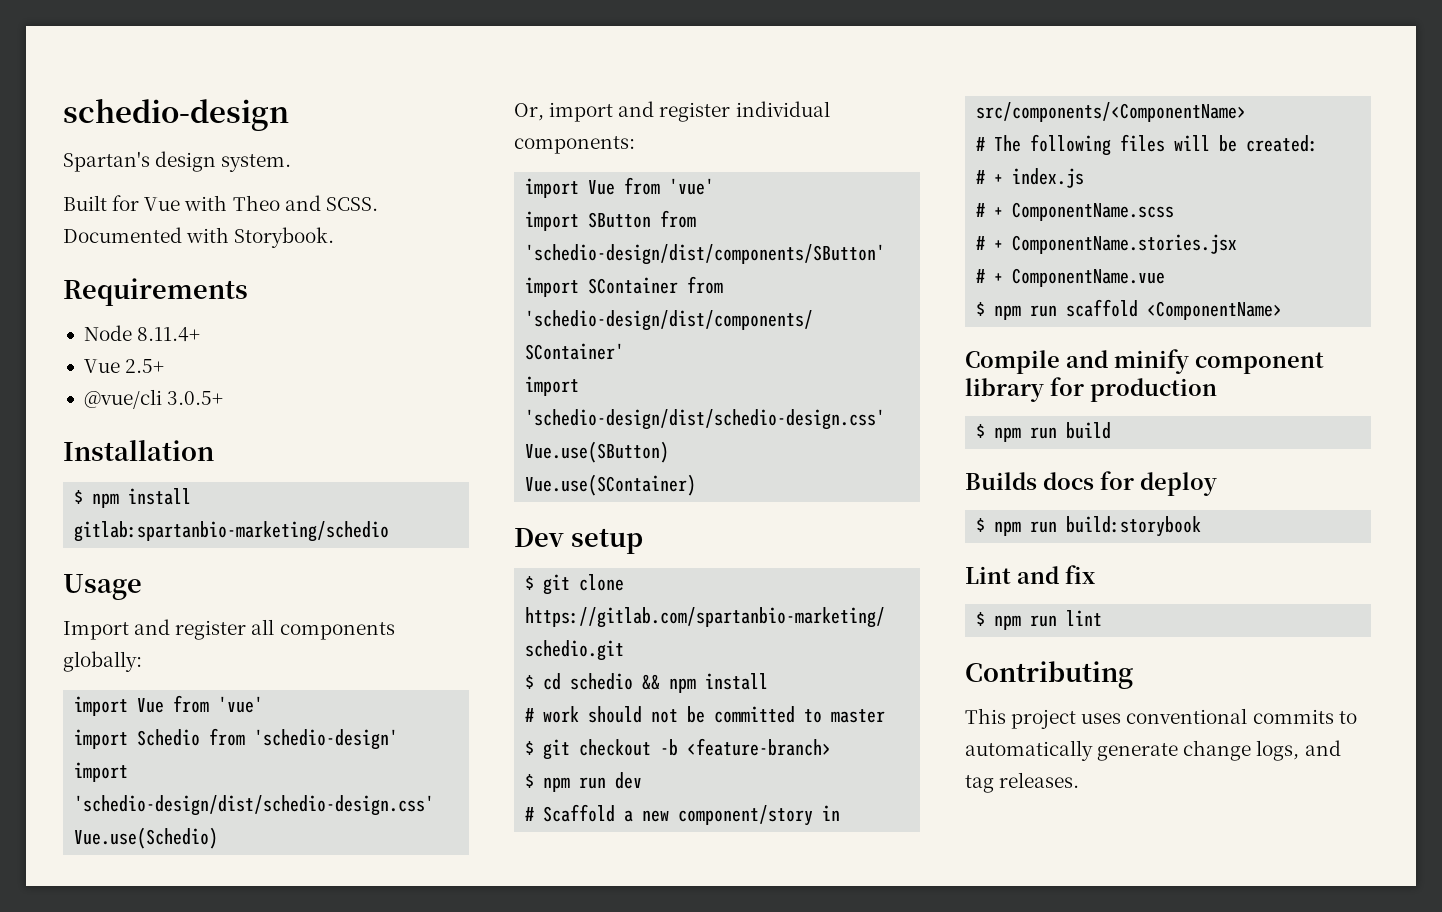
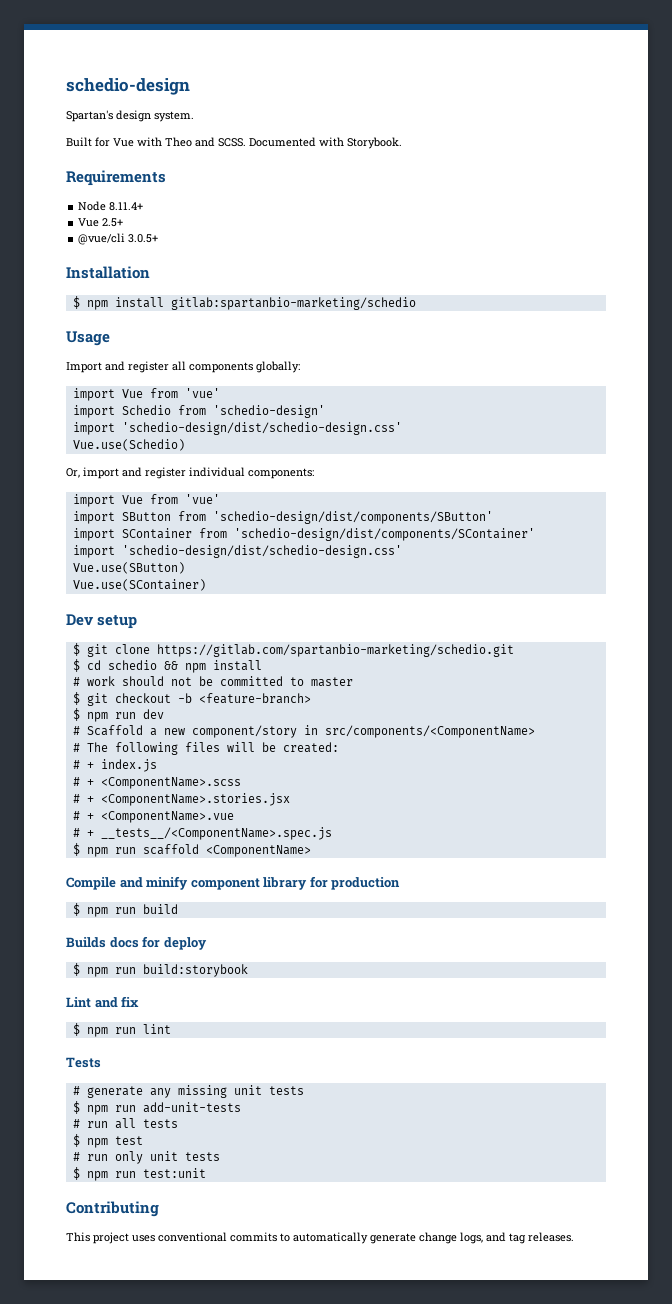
[1012,202,1175,221] [976,234,1238,254] [976,268,1166,287] ComponentName.scss // # + ComponentName.stories.jsx // # + ComponentName.vue -> [100,777,241,789] [72,793,290,806] [72,811,234,823] [72,827,332,840] <ComponentName>.scss // # + <ComponentName>.stories.jsx // # + <ComponentName>.vue // # + __tests__/<ComponentName>.spec.js
(1103, 618) none -> [66,1057,101,1068] [72,1085,304,1098] [72,1101,241,1115] [72,1118,178,1129] [72,1134,143,1148] [72,1151,220,1164] [72,1167,206,1181] // Tests // # generate any missing unit tests // $ npm run add-unit-tests // # run all tests // $ npm test // # run only unit tests // $ npm run test:unit

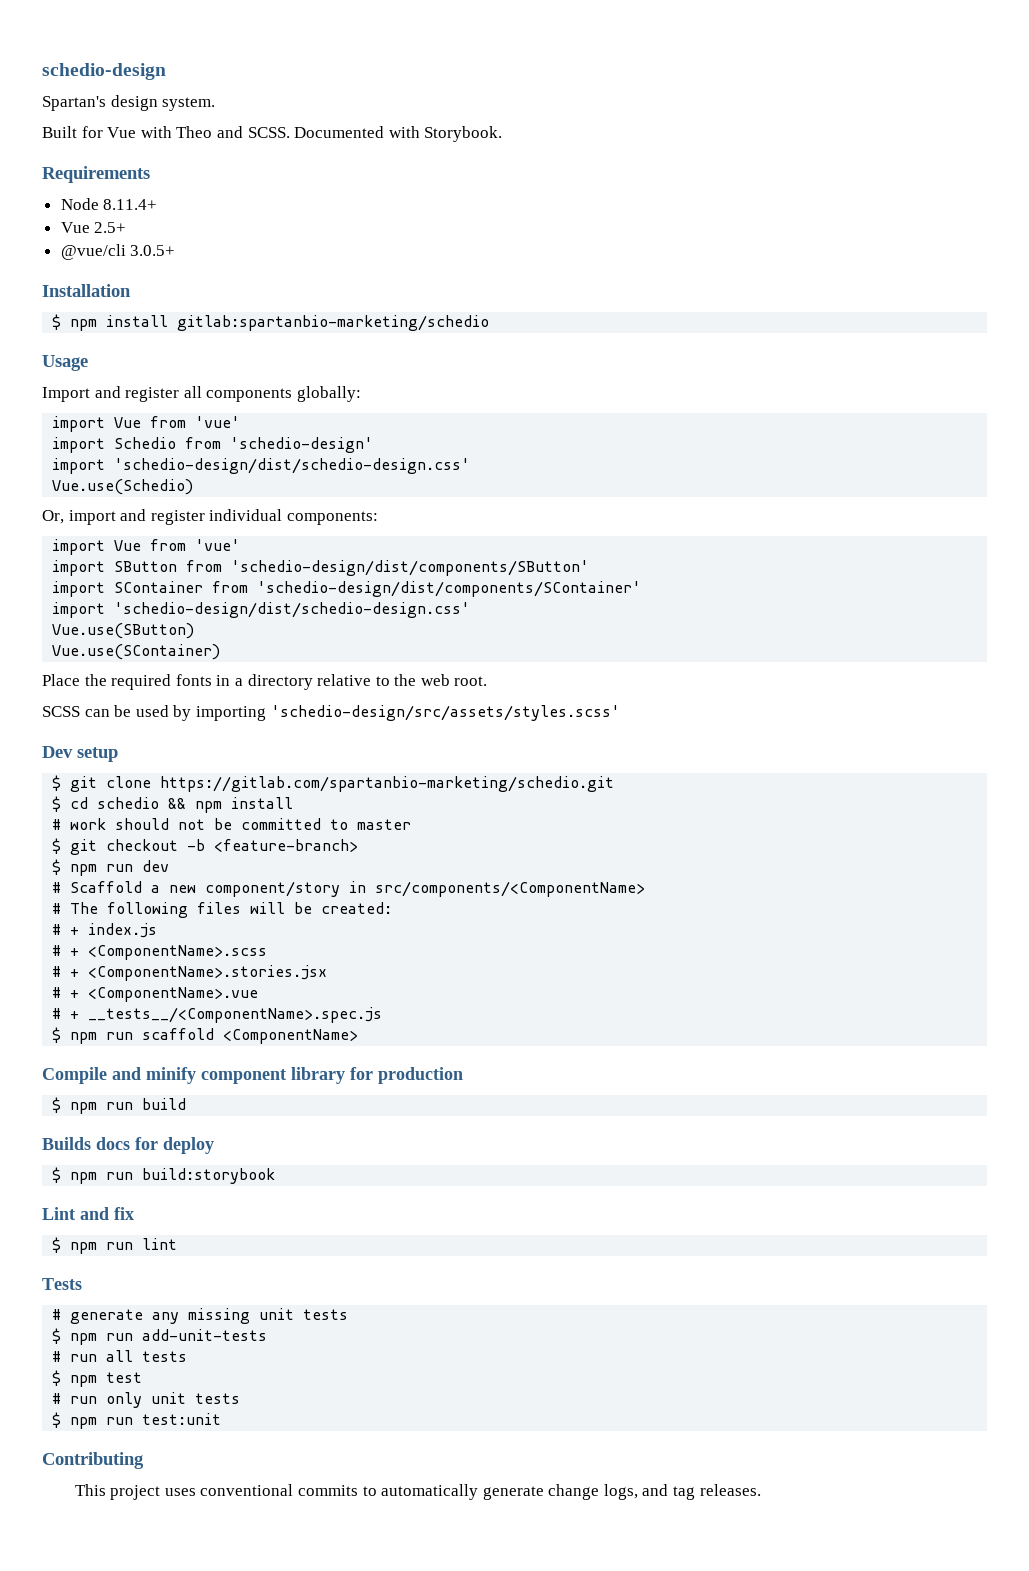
(206, 585) none -> [42,674,488,690] [42,705,620,721] // Place the required fonts in a directory relative to the web root. // SCSS can be used by importing 'schedio-design/src/assets/styles.scss'

